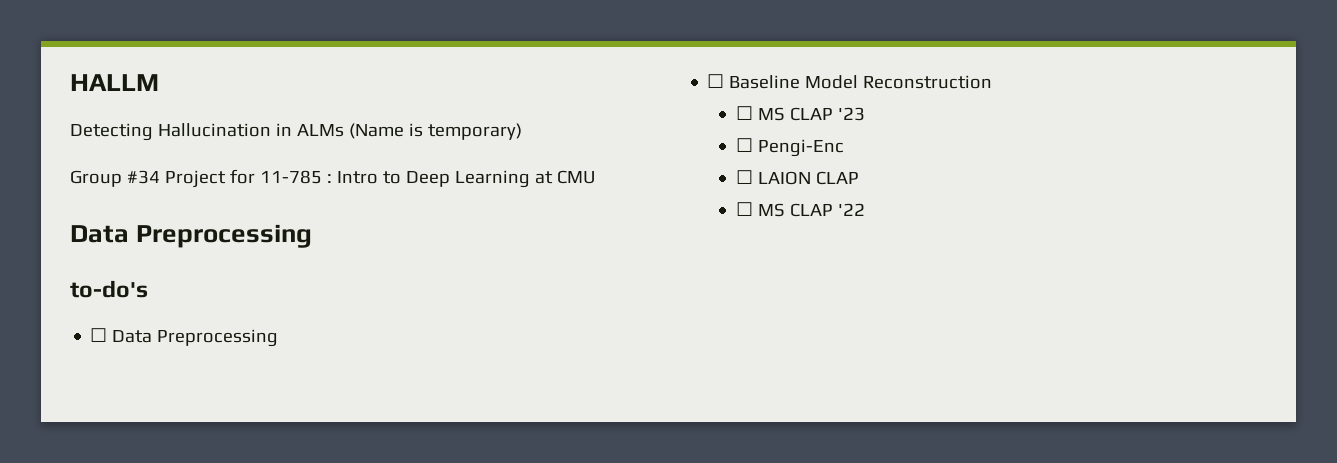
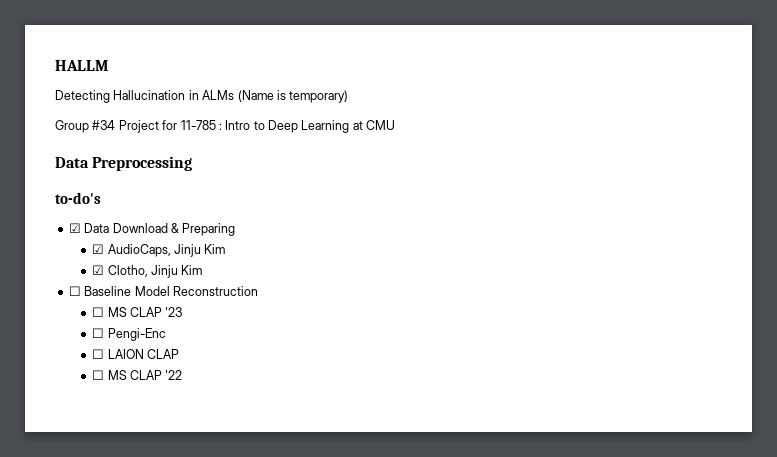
[90,328,279,347] ☐ Data Preprocessing -> [68,223,236,236] [92,244,226,257] [92,265,203,278] ☑ Data Download & Preparing // ☑ AudioCaps, Jinju Kim // ☑ Clotho, Jinju Kim

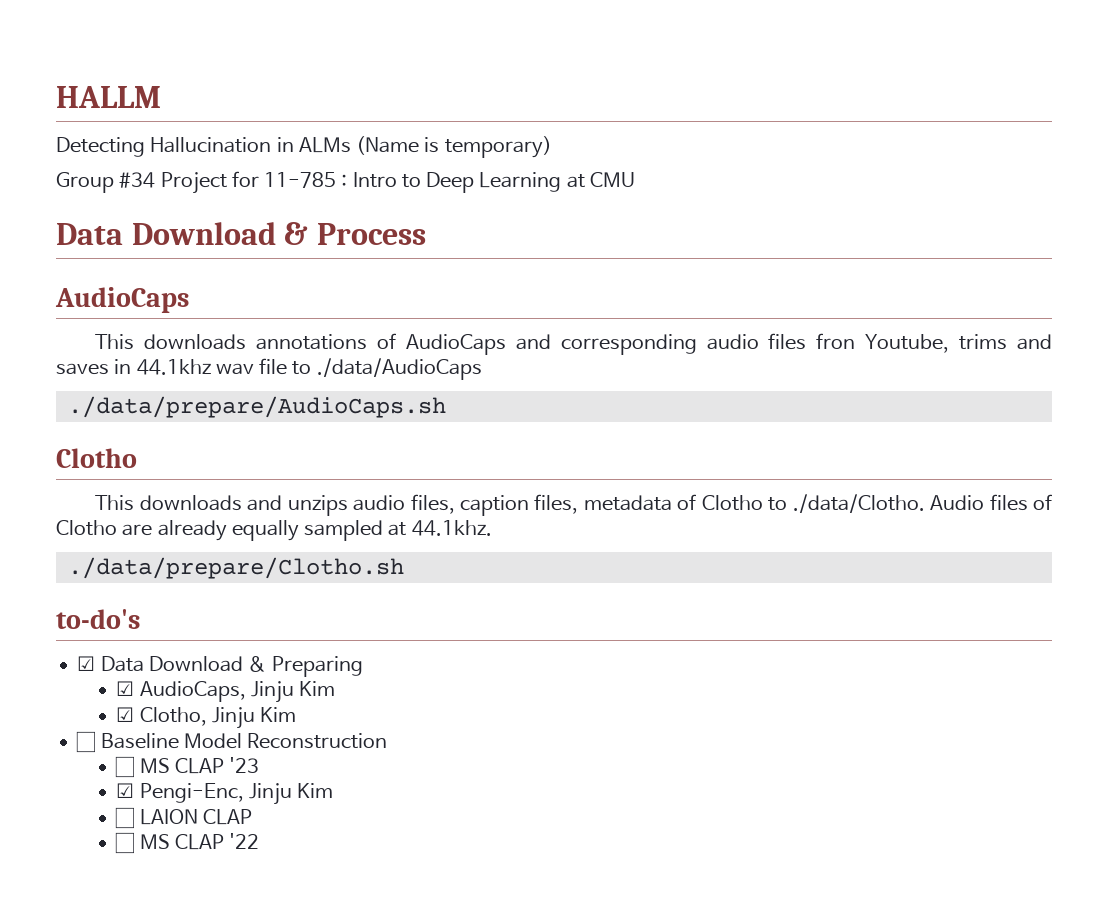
[92,156,193,171] Preprocessing -> [131,222,426,245] [55,287,189,313] [95,333,1053,355] [56,358,482,380] [67,396,446,418] [56,448,137,468] [95,494,1052,516] [56,520,492,541] [67,557,404,579] Download & Process // AudioCaps // This downloads annotations of AudioCaps and corresponding audio files fron Youtube, trims and saves in 44.1khz wav file to ./data/AudioCaps // ./data/prepare/AudioCaps.sh // Clotho // This downloads and unzips audio files, caption files, metadata of Clotho to ./data/Clotho. Audio files of Clotho are already equally sampled at 44.1khz. // ./data/prepare/Clotho.sh
[92,328,166,341] ☐ Pengi-Enc -> [116,783,334,805] ☑ Pengi-Enc, Jinju Kim

